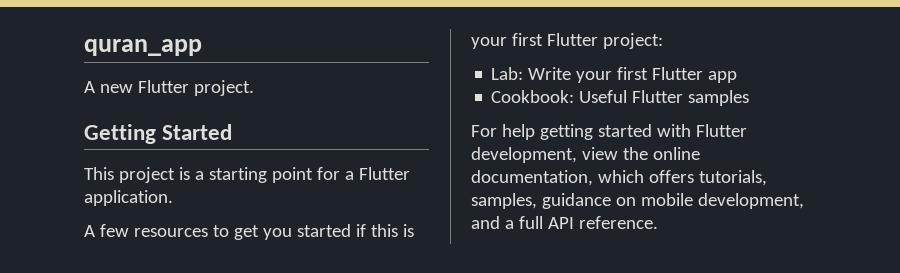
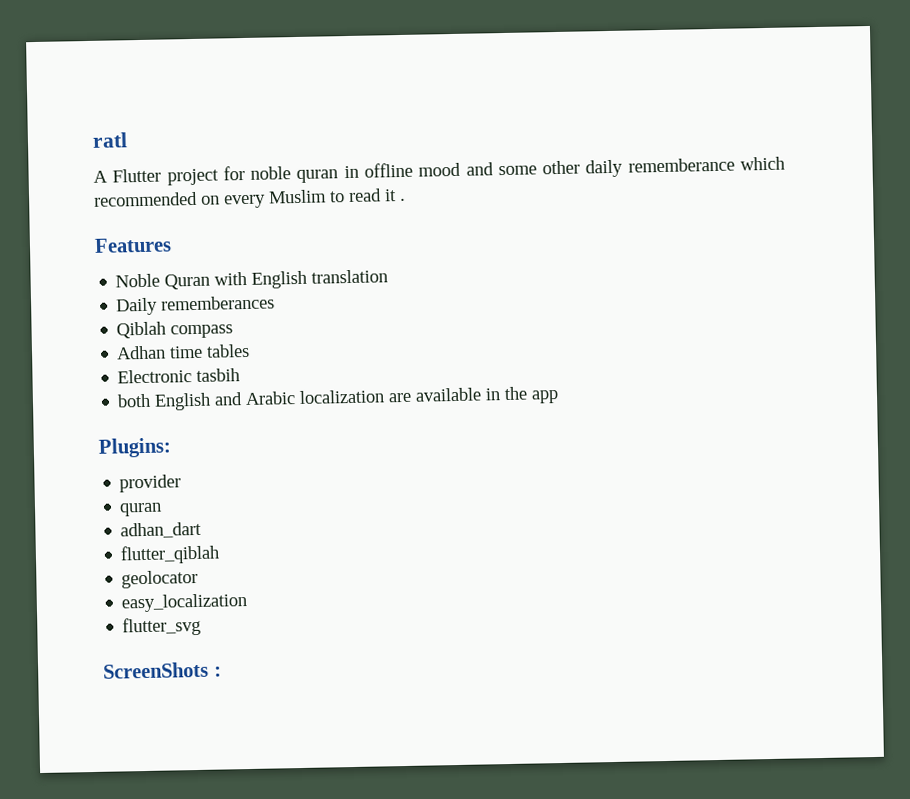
[84,39,202,56] [84,80,254,96] [84,124,233,144] [84,167,410,183] [84,190,173,206] [84,224,414,240] [471,33,663,49] [491,67,738,83] [491,90,750,106] [471,124,747,140] [471,147,700,163] [471,170,767,186] [471,193,804,209] [471,216,658,229] quran_app // A new Flutter project. // Getting Started // This project is a starting point for a Flutter application. // A few resources to get you started if this is your first Flutter project: // Lab: Write your first Flutter app // Cookbook: Useful Flutter samples // For help getting started with Flutter development, view the online documentation, which offers tutorials, samples, guidance on mobile development, and a full API reference. -> [92,132,128,148] [93,156,785,186] [93,188,406,209] [94,237,172,253] [115,269,389,290] [115,295,276,316] [116,321,234,339] [116,343,251,360] [117,368,241,384] [117,386,560,411] [98,437,172,458] [119,474,182,493] [119,502,163,517] [120,521,203,539] [120,544,221,565] [121,569,199,589] [121,593,249,613] [122,616,202,637] [103,661,222,679] ratl // A Flutter project for noble quran in offline mood and some other daily rememberance which recommended on every Muslim to read it . // Features // Noble Quran with English translation // Daily rememberances // Qiblah compass // Adhan time tables // Electronic tasbih // both English and Arabic localization are available in the app // Plugins: // provider // quran // adhan_dart // flutter_qiblah // geolocator // easy_localization // flutter_svg // ScreenShots :

